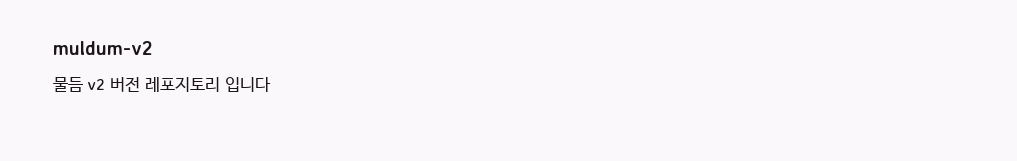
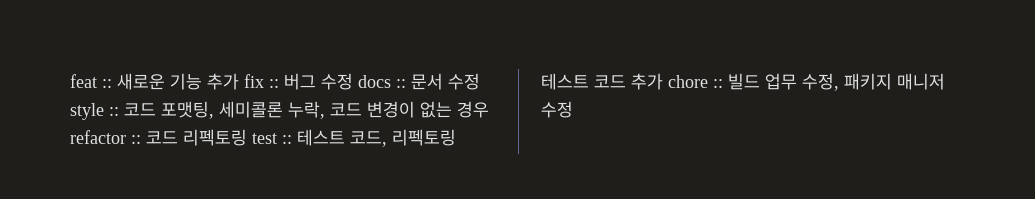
[53,41,152,55] [53,77,271,92] muldum-v2 // 물듬 v2 버전 레포지토리 입니다 -> [70,73,480,90] [70,101,489,120] [70,129,456,147] [541,73,945,91] [541,101,573,118] feat :: 새로운 기능 추가 fix :: 버그 수정 docs :: 문서 수정 style :: 코드 포맷팅, 세미콜론 누락, 코드 변경이 없는 경우 refactor :: 코드 리펙토링 test :: 테스트 코드, 리펙토링 테스트 코드 추가 chore :: 빌드 업무 수정, 패키지 매니저 수정

